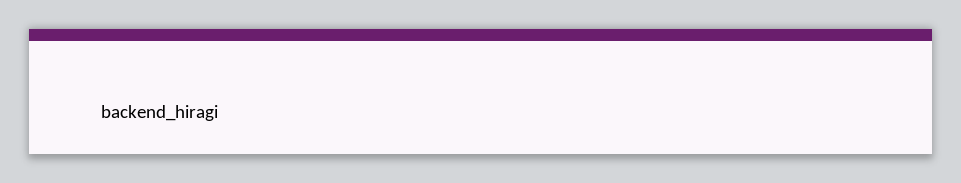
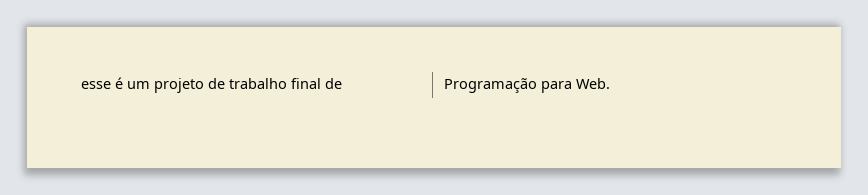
[101,105,218,121] backend_hiragi -> [81,77,610,93] esse é um projeto de trabalho final de Programação para Web.

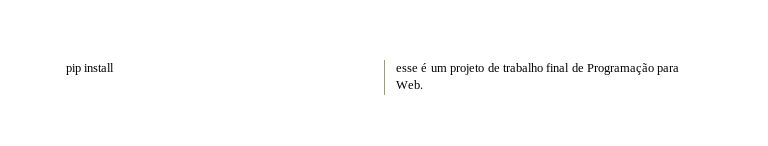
(81, 85) none -> [66,63,115,75] pip install //

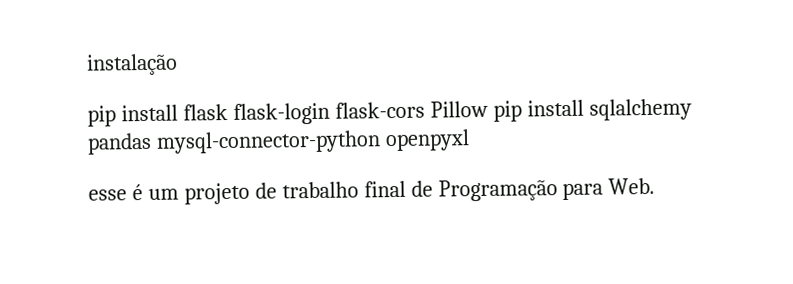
[66,63,115,75] pip install -> [86,53,178,76] [87,98,692,127] [87,129,470,155] instalação // pip install flask flask-login flask-cors Pillow pip install sqlalchemy pandas mysql-connector-python openpyxl

